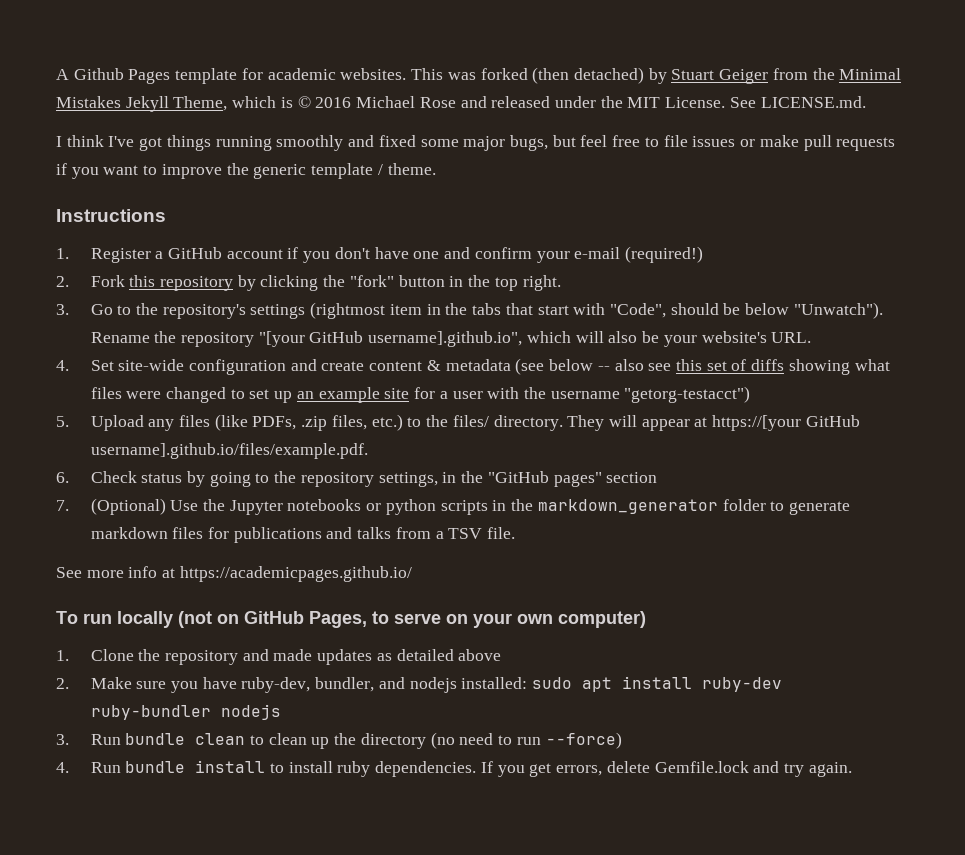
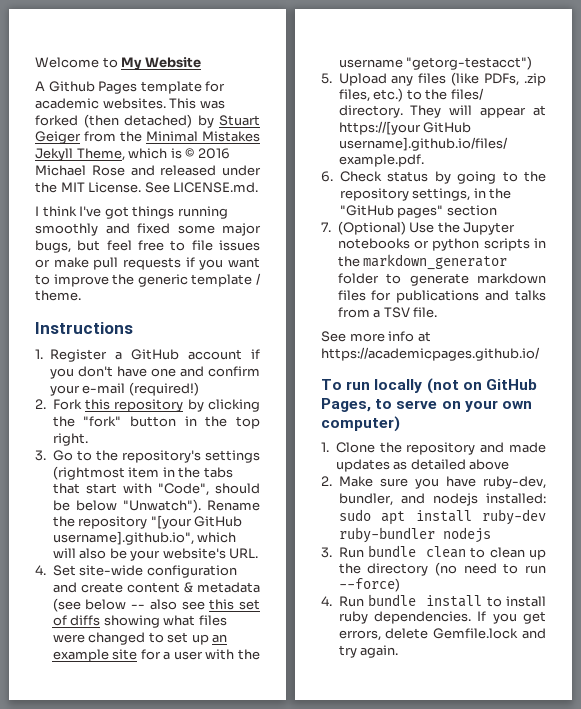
(56, 74) none -> [35,57,201,70] Welcome to My Website //

